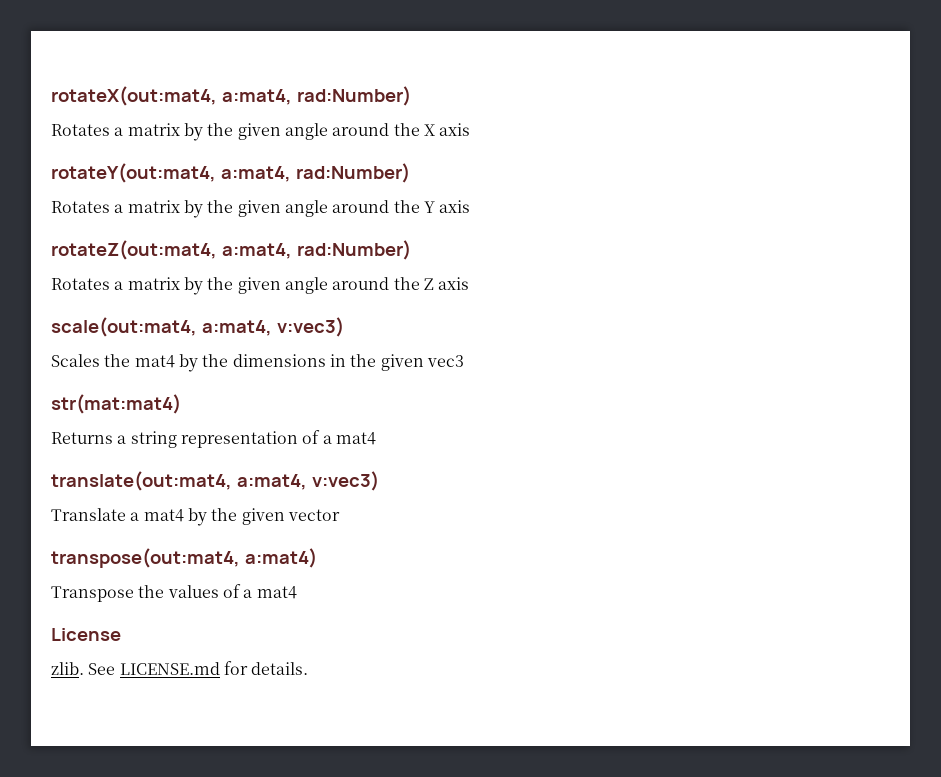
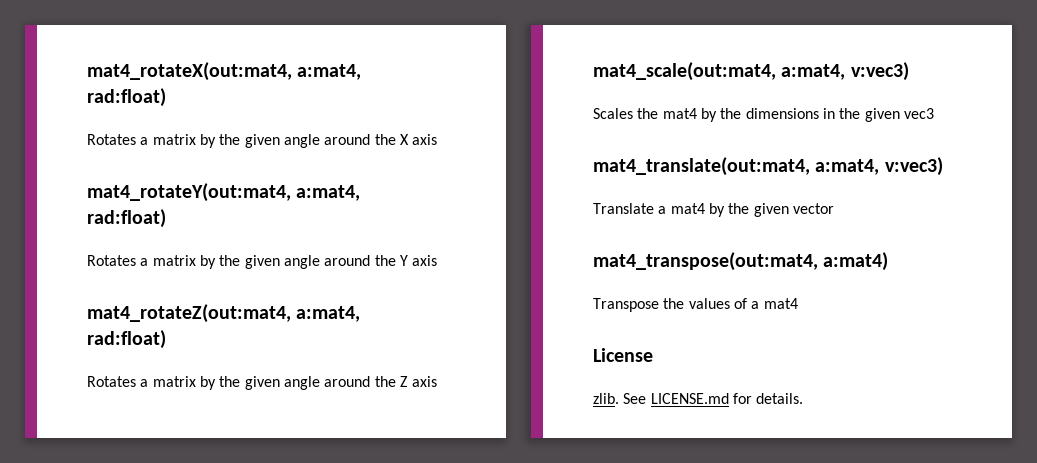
[51,86,411,106] rotateX(out:mat4, a:mat4, rad:Number) -> [87,62,362,81] [87,88,166,107] mat4_rotateX(out:mat4, a:mat4, rad:float)
[51,163,410,183] rotateY(out:mat4, a:mat4, rad:Number) -> [87,183,361,202] [87,209,166,228] mat4_rotateY(out:mat4, a:mat4, rad:float)
[51,240,411,260] rotateZ(out:mat4, a:mat4, rad:Number) -> [87,304,361,323] [87,330,166,349] mat4_rotateZ(out:mat4, a:mat4, rad:float)
[51,317,197,337] scale(out:mat4, -> [593,62,776,81] mat4_scale(out:mat4,
[51,394,181,414] [51,430,376,448] [51,471,232,491] str(mat:mat4) // Returns a string representation of a mat4 // translate(out:mat4, -> [593,157,810,176] mat4_translate(out:mat4,
[51,548,240,568] transpose(out:mat4, -> [593,252,818,271] mat4_transpose(out:mat4,

